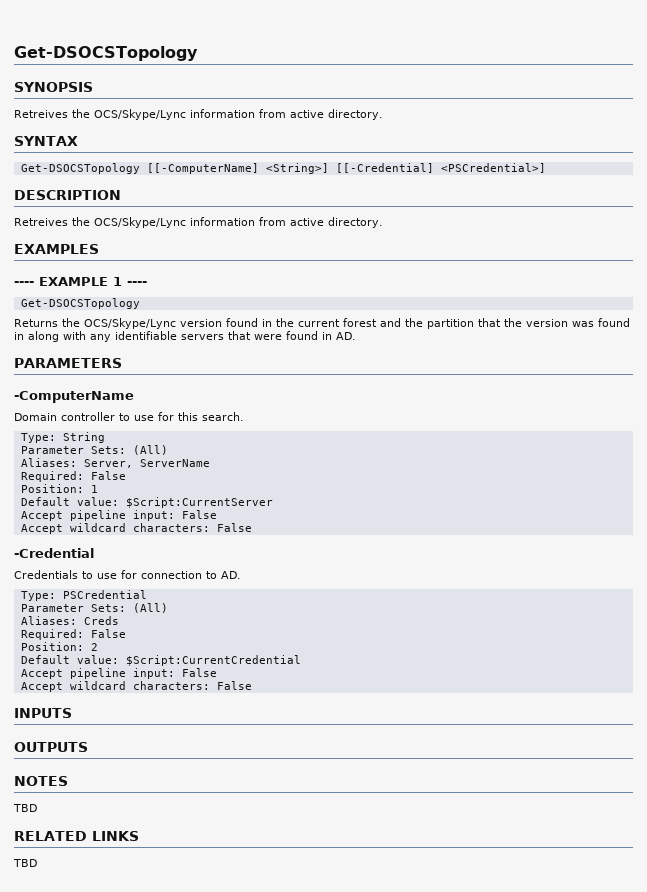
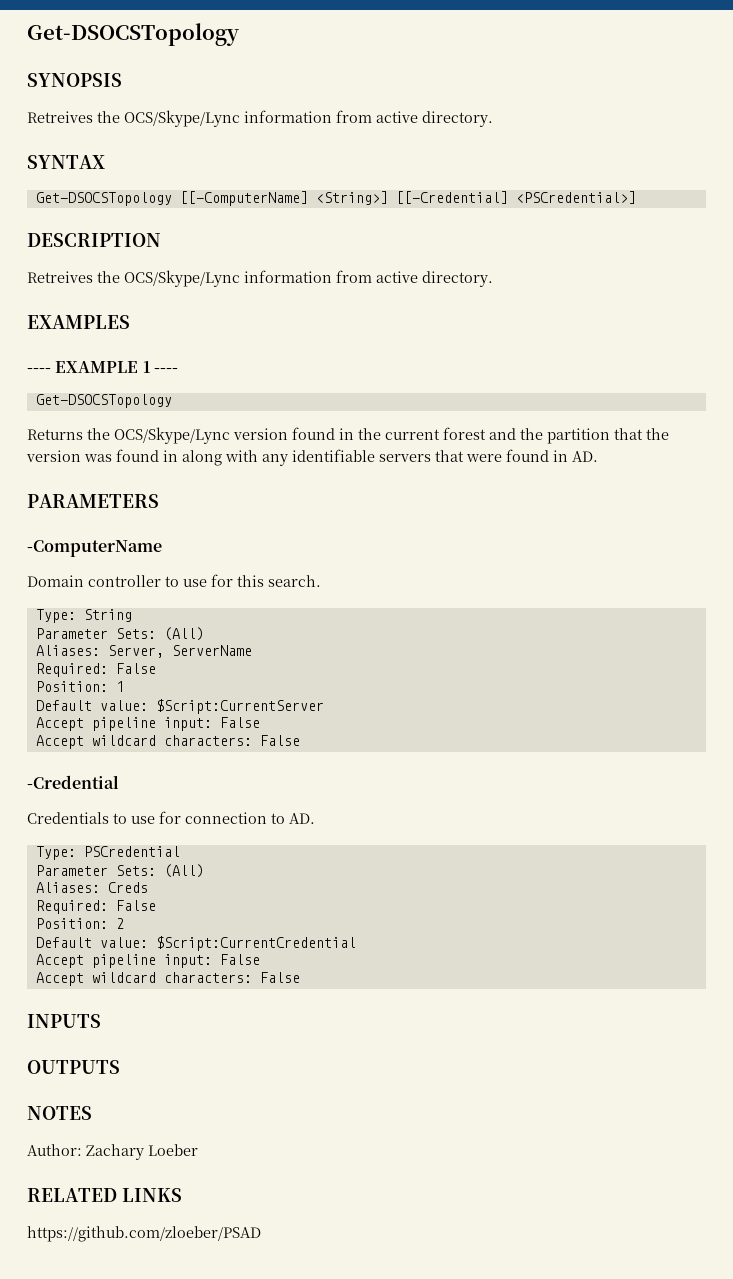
[13,804,37,812] TBD -> [27,1144,198,1160] Author: Zachary Loeber
[13,859,37,867] TBD -> [27,1226,261,1242] https://github.com/zloeber/PSAD

